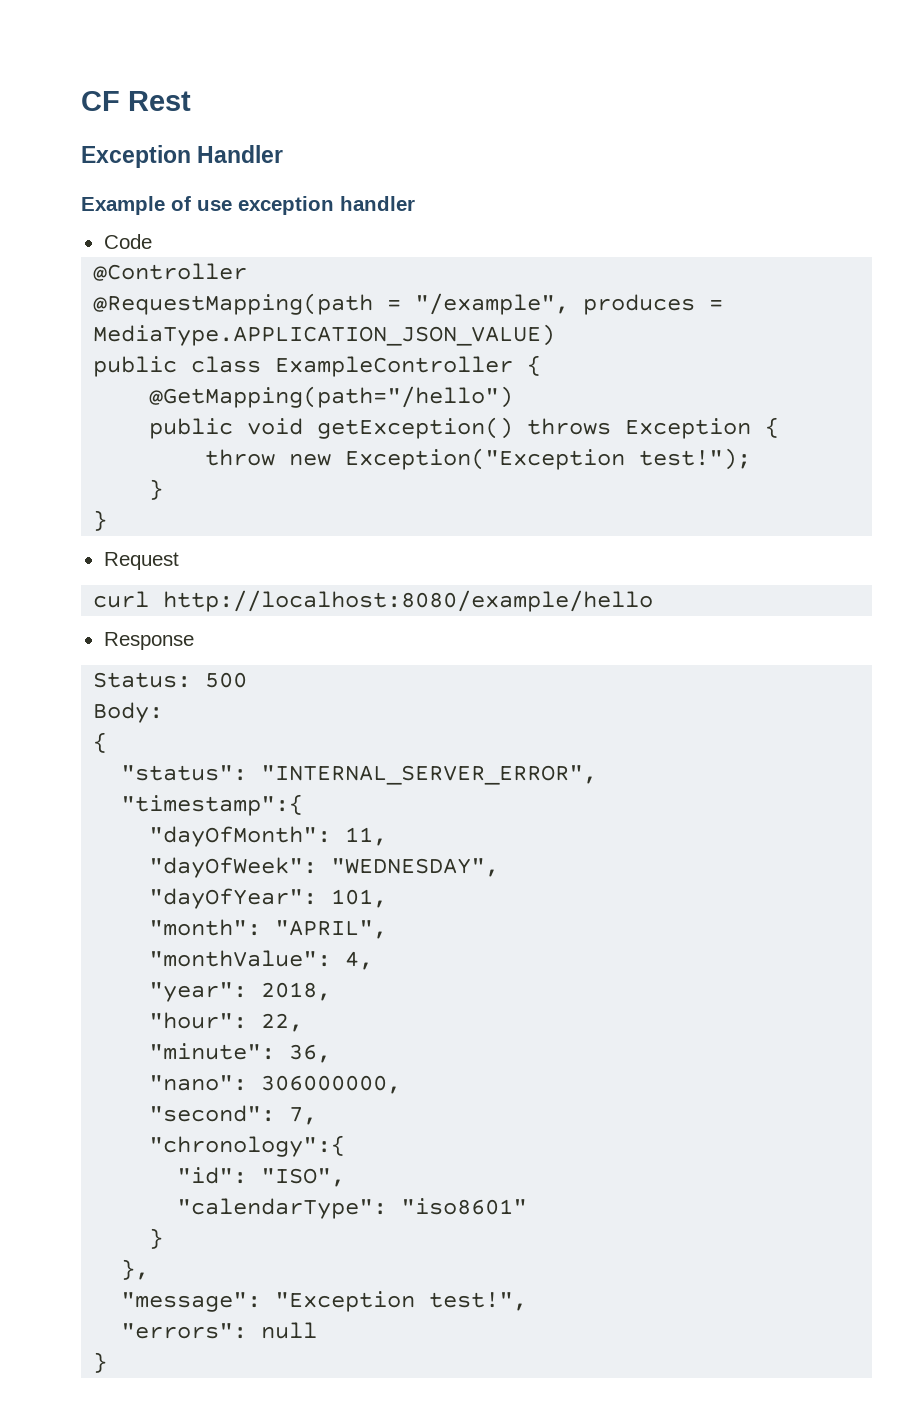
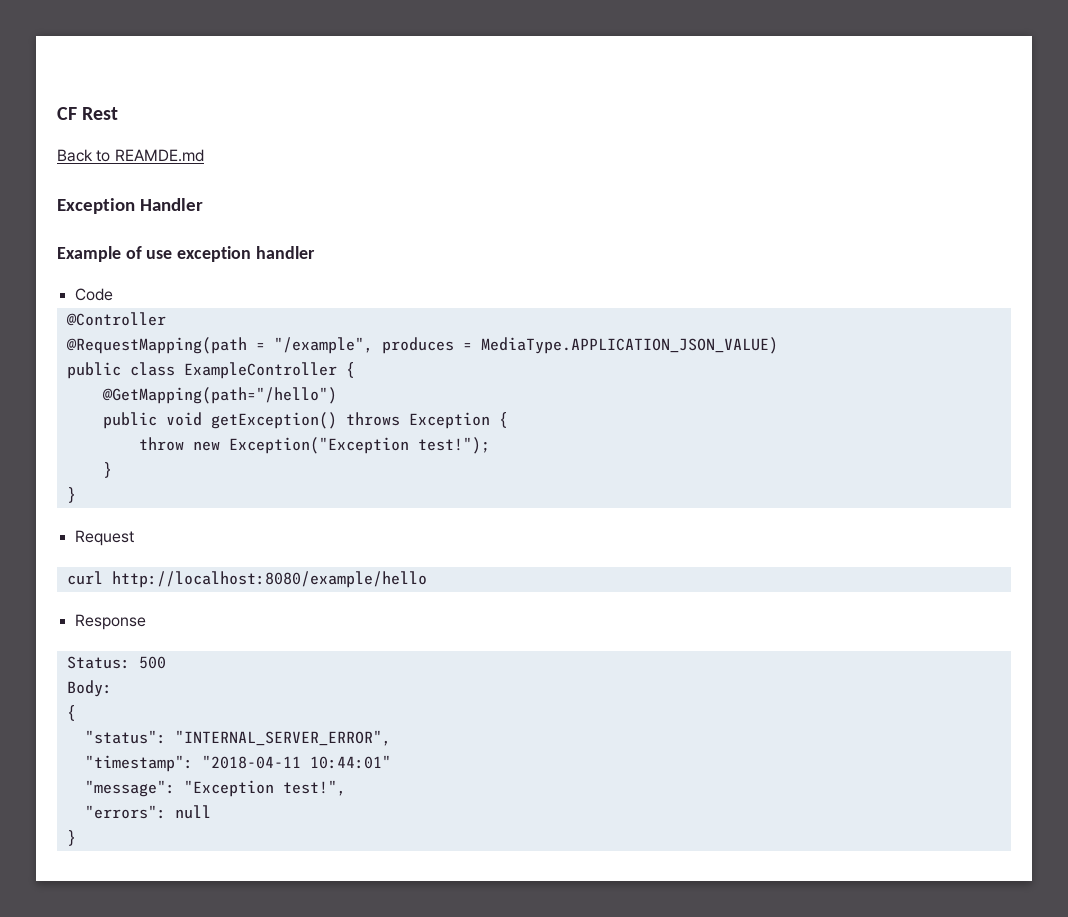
(191, 101) none -> [57,149,204,162] // Back to REAMDE.md
[121,794,304,816] [149,826,388,847] [149,857,500,878] [149,888,388,909] [149,919,388,939] [149,950,374,970] [149,982,332,1002] [149,1012,304,1032] [149,1043,332,1063] [149,1075,402,1094] [149,1105,318,1125] [149,1135,346,1157] [177,1167,346,1187] [177,1198,528,1219] [149,1228,164,1249] [121,1259,150,1280] "timestamp":{ // "dayOfMonth": 11, // "dayOfWeek": "WEDNESDAY", // "dayOfYear": 101, // "month": "APRIL", // "monthValue": 4, // "year": 2018, // "hour": 22, // "minute": 36, // "nano": 306000000, // "second": 7, // "chronology":{ // "id": "ISO", // "calendarType": "iso8601" // } // }, -> [84,755,391,772] "timestamp": "2018-04-11 10:44:01"

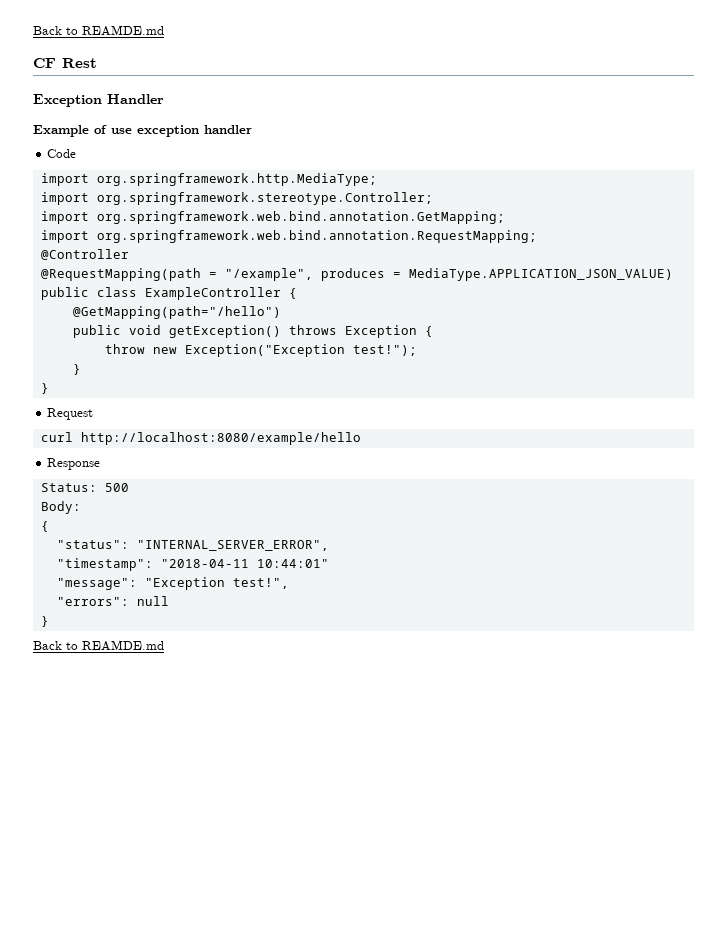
[57,107,119,120] [57,149,204,162] CF Rest // Back to REAMDE.md -> [33,25,164,36] [33,58,97,68] Back to REAMDE.md // CF Rest
(113, 294) none -> [40,173,377,186] [40,192,433,205] [40,211,505,224] [40,230,537,243] // import org.springframework.http.MediaType; // import org.springframework.stereotype.Controller; // import org.springframework.web.bind.annotation.GetMapping; // import org.springframework.web.bind.annotation.RequestMapping;
(76, 838) none -> [33,640,164,651] // Back to REAMDE.md

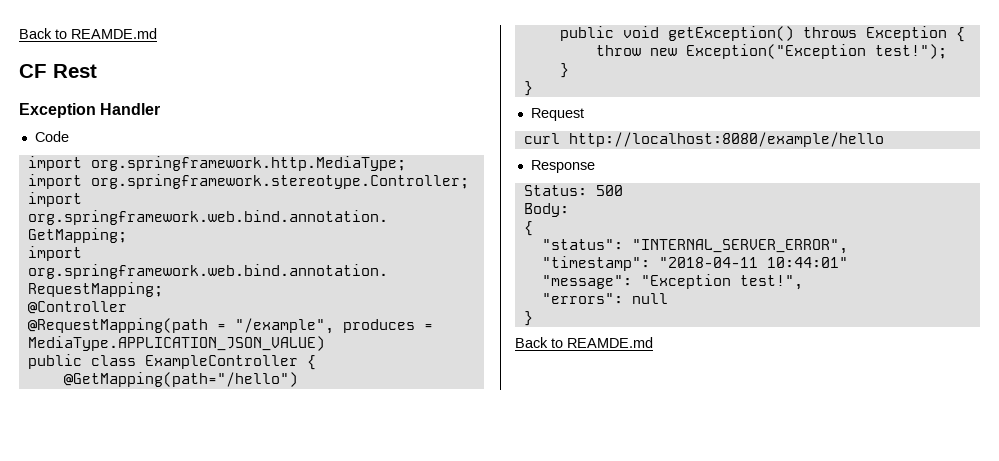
[33,125,252,137] // Example of use exception handler -> (161, 109) none

